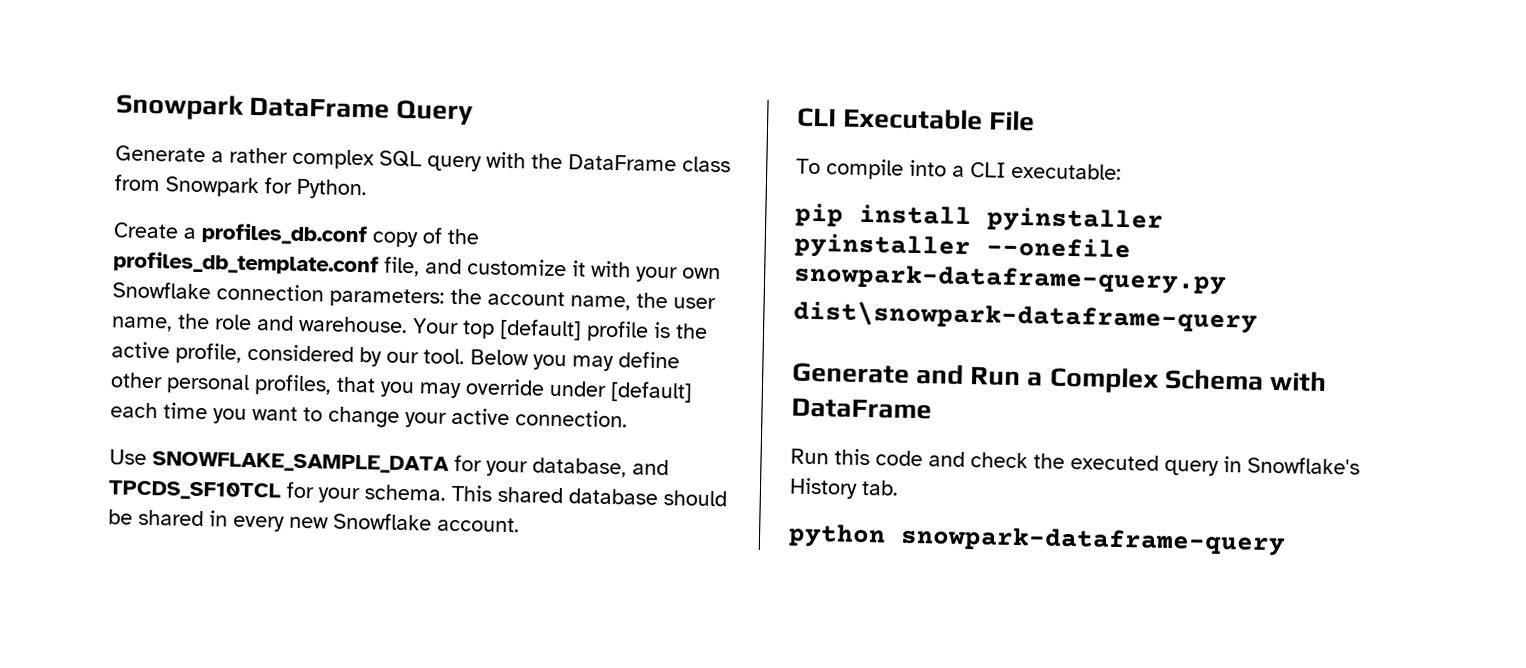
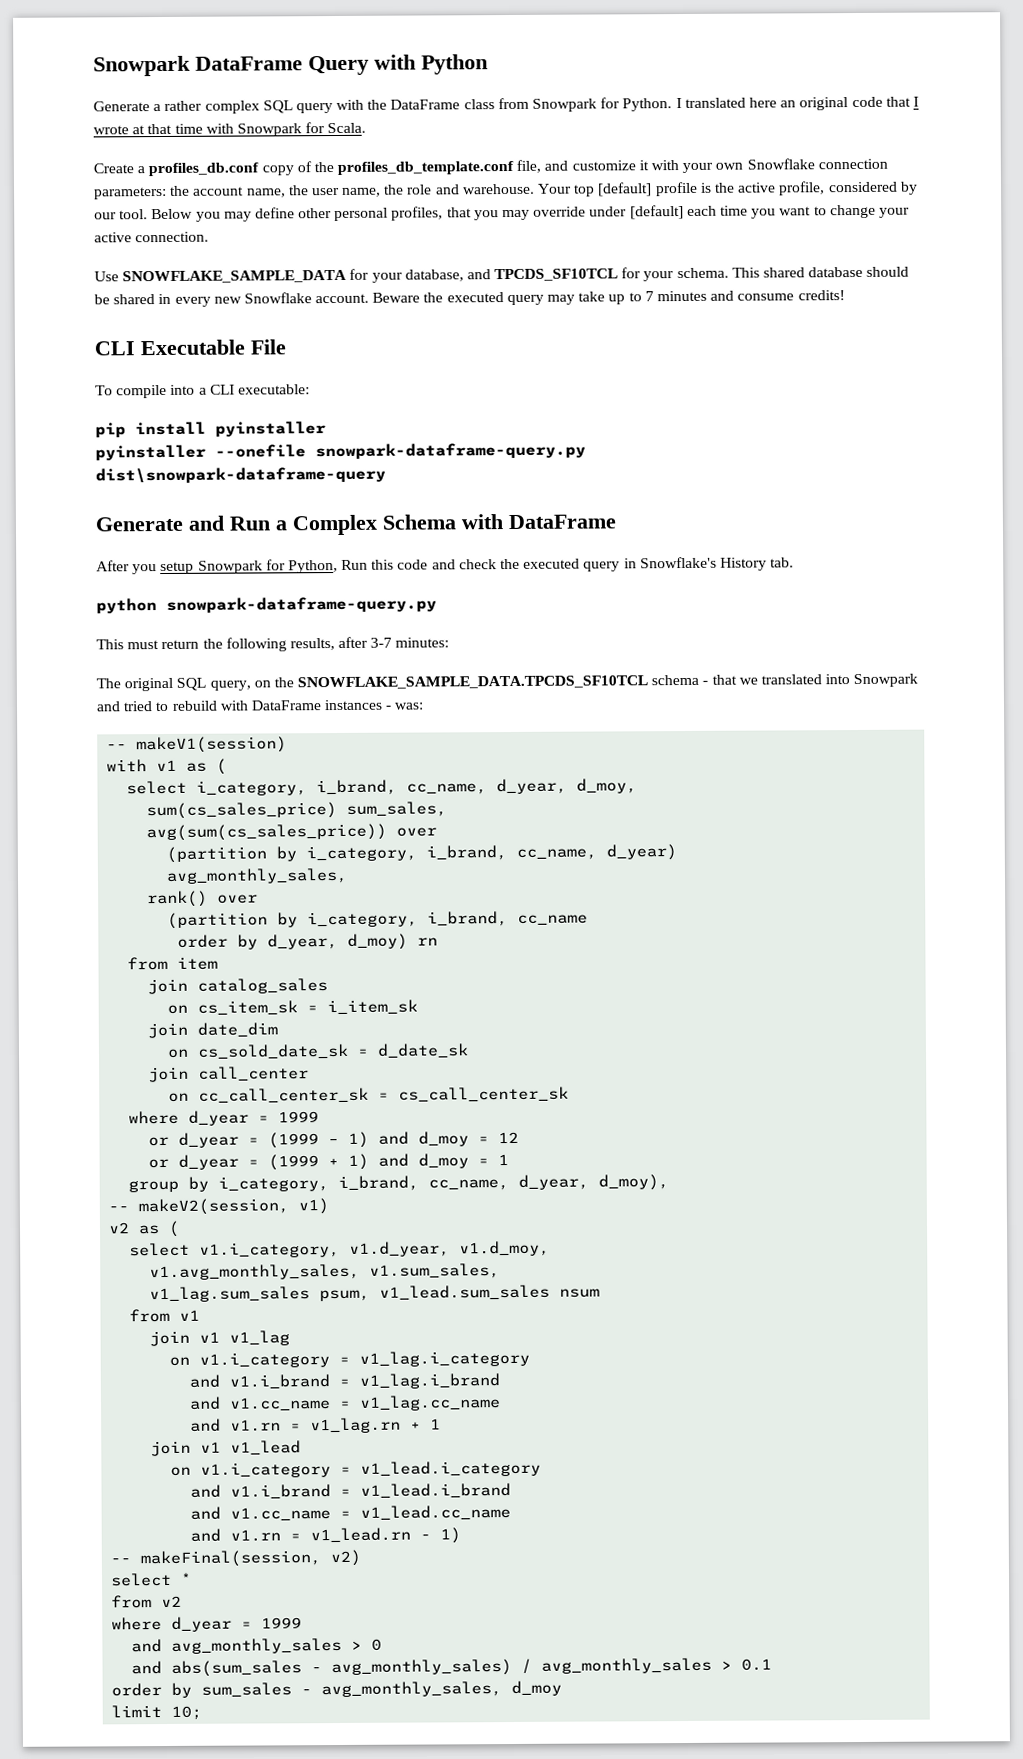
(474, 112) none -> [374,54,488,75] with Python
(367, 189) none -> [675,96,919,111] [93,122,367,137] I translated here an original code that I wrote at that time with Snowpark for Scala.
(520, 524) none -> [372,290,845,306] Beware the executed query may take up to 7 minutes and consume credits!
(932, 408) none -> [96,559,338,575] After you setup Snowpark for Python,
[900,525,1286,557] snowpark-dataframe-query -> [166,596,437,613] [96,636,450,652] [96,673,919,692] [96,699,425,712] [106,736,288,754] [106,758,228,775] [126,778,638,796] [146,801,448,820] [146,823,438,842] [166,844,678,863] [166,867,349,884] [147,890,259,908] [167,911,589,929] [177,933,439,950] [127,956,219,971] [147,978,329,995] [167,999,419,1015] [147,1022,279,1039] [167,1043,470,1059] [148,1066,310,1083] [168,1086,570,1103] [128,1110,320,1126] [148,1131,520,1149] [148,1153,510,1171] [128,1174,670,1193] [108,1198,330,1216] [108,1220,181,1237] [129,1240,551,1258] [149,1263,501,1281] [149,1284,601,1303] [129,1308,201,1323] [149,1330,291,1347] [169,1350,531,1368] [189,1373,501,1389] [189,1395,502,1411] [190,1417,442,1434] [150,1440,302,1457] [170,1460,542,1478] [190,1483,512,1499] [190,1505,512,1521] [190,1527,462,1544] [110,1549,362,1568] [110,1572,193,1587] [111,1595,183,1609] [111,1616,303,1632] [131,1637,383,1654] [131,1657,773,1677] [111,1680,563,1698] [111,1705,203,1720] snowpark-dataframe-query.py // This must return the following results, after 3-7 minutes: // The original SQL query, on the SNOWFLAKE_SAMPLE_DATA.TPCDS_SF10TCL schema - that we translated into Snowpark and tried to rebuild with DataFrame instances - was: // -- makeV1(session) // with v1 as ( // select i_category, i_brand, cc_name, d_year, d_moy, // sum(cs_sales_price) sum_sales, // avg(sum(cs_sales_price)) over // (partition by i_category, i_brand, cc_name, d_year) // avg_monthly_sales, // rank() over // (partition by i_category, i_brand, cc_name // order by d_year, d_moy) rn // from item // join catalog_sales // on cs_item_sk = i_item_sk // join date_dim // on cs_sold_date_sk = d_date_sk // join call_center // on cc_call_center_sk = cs_call_center_sk // where d_year = 1999 // or d_year = (1999 – 1) and d_moy = 12 // or d_year = (1999 + 1) and d_moy = 1 // group by i_category, i_brand, cc_name, d_year, d_moy), // -- makeV2(session, v1) // v2 as ( // select v1.i_category, v1.d_year, v1.d_moy, // v1.avg_monthly_sales, v1.sum_sales, // v1_lag.sum_sales psum, v1_lead.sum_sales nsum // from v1 // join v1 v1_lag // on v1.i_category = v1_lag.i_category // and v1.i_brand = v1_lag.i_brand // and v1.cc_name = v1_lag.cc_name // and v1.rn = v1_lag.rn + 1 // join v1 v1_lead // on v1.i_category = v1_lead.i_category // and v1.i_brand = v1_lead.i_brand // and v1.cc_name = v1_lead.cc_name // and v1.rn = v1_lead.rn - 1) // -- makeFinal(session, v2) // select * // from v2 // where d_year = 1999 // and avg_monthly_sales > 0 // and abs(sum_sales - avg_monthly_sales) / avg_monthly_sales > 0.1 // order by sum_sales - avg_monthly_sales, d_moy // limit 10;

